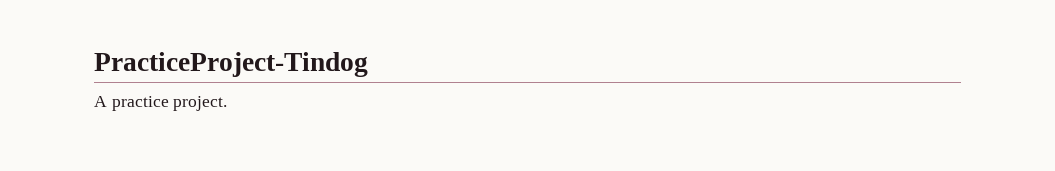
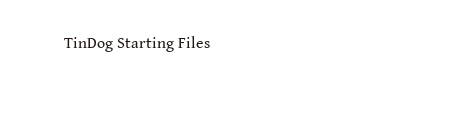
[94,52,368,77] [94,96,228,111] PracticeProject-Tindog // A practice project. -> [64,36,211,52] TinDog Starting Files

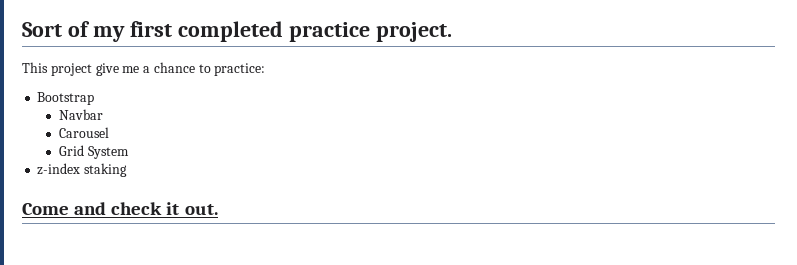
[64,36,211,52] TinDog Starting Files -> [22,21,452,42] [22,62,266,76] [37,92,95,105] [59,109,104,120] [59,127,110,138] [59,145,129,159] [37,163,128,177] [22,202,218,215] Sort of my first completed practice project. // This project give me a chance to practice: // Bootstrap // Navbar // Carousel // Grid System // z-index staking // Come and check it out.

